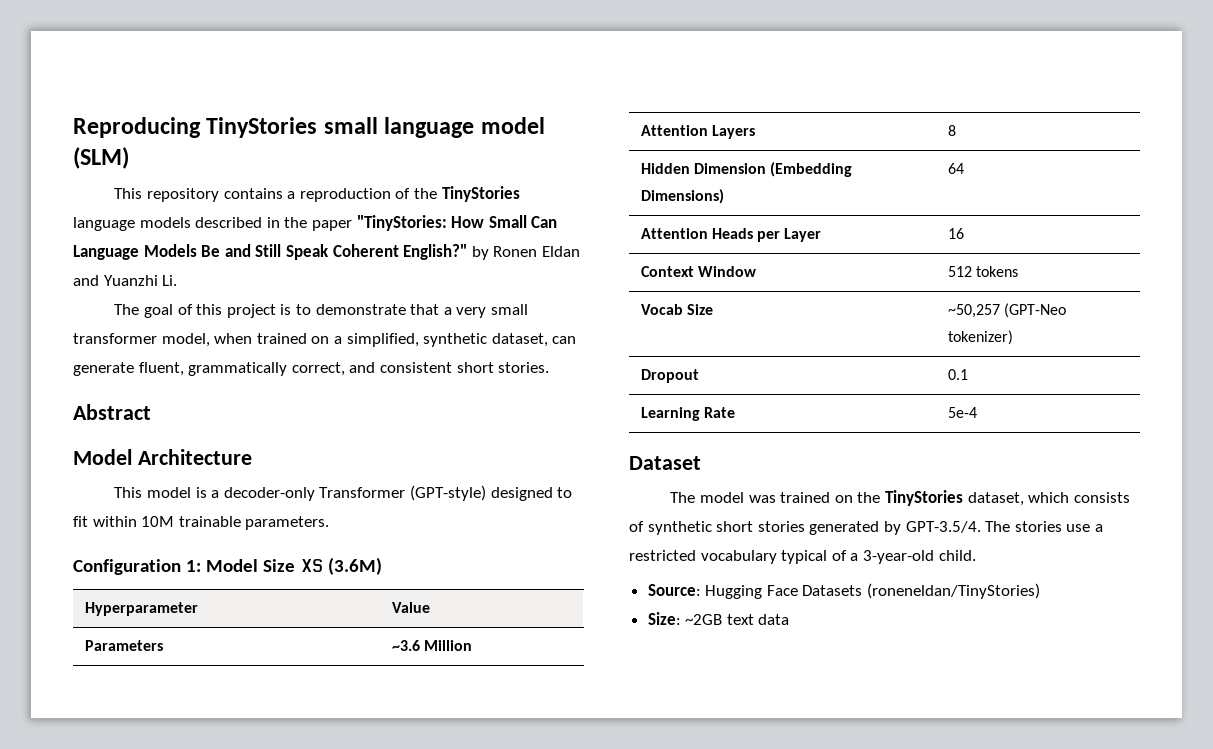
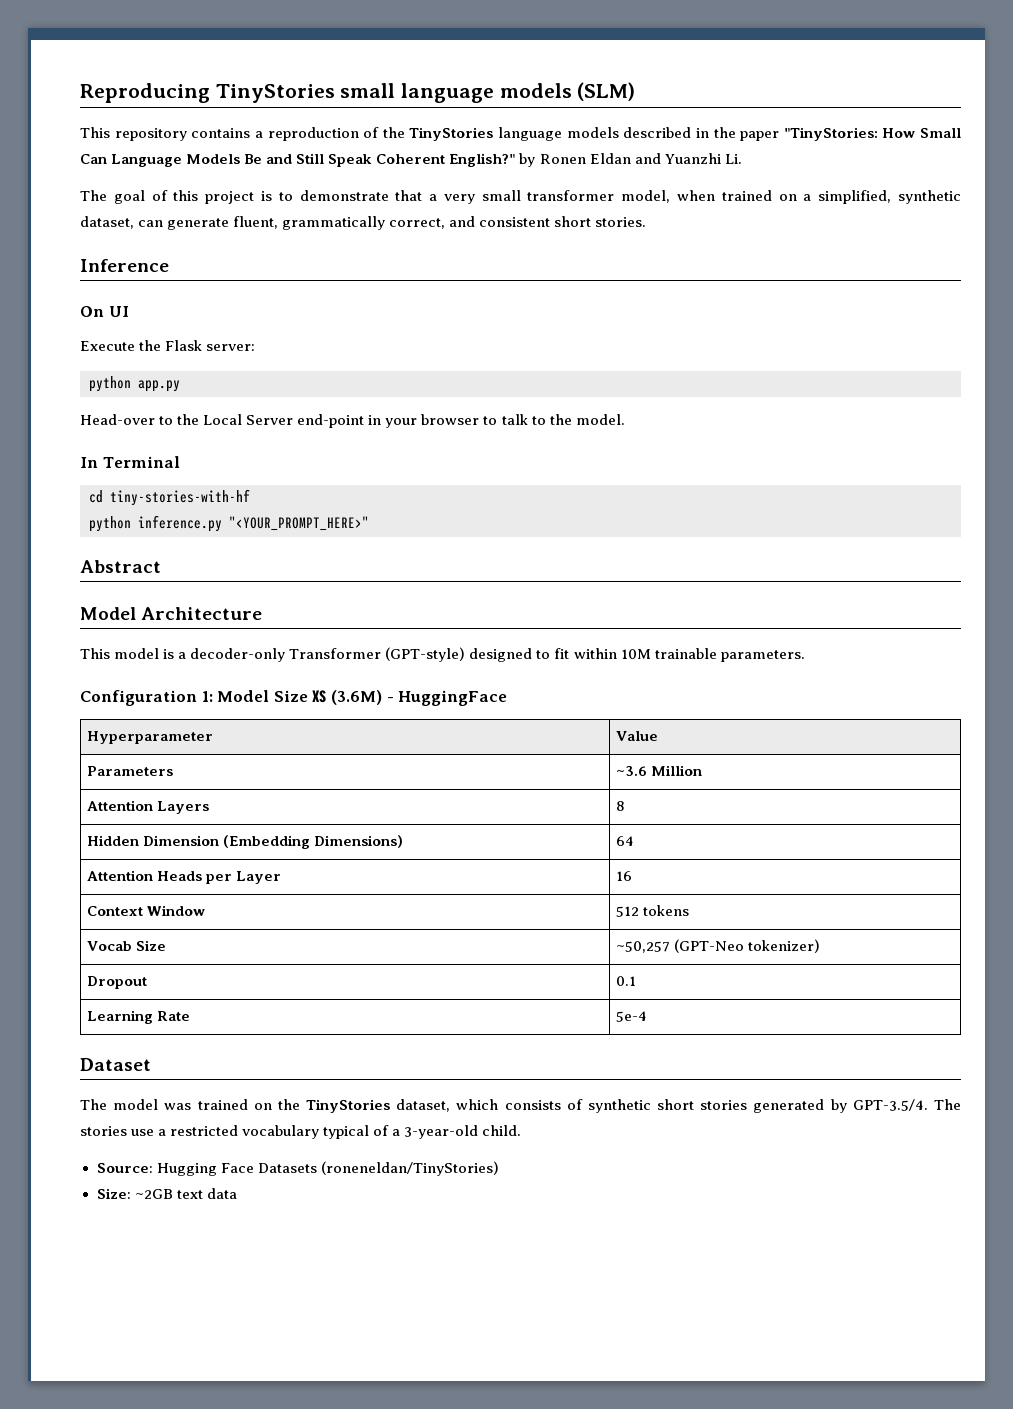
[480,117,545,134] model -> [499,83,572,98] models
(550, 367) none -> [80,259,169,272] [80,306,129,317] [80,340,256,351] [89,376,180,392] [80,414,625,428] [80,456,180,468] [89,489,250,506] [89,515,369,532] // Inference // On UI // Execute the Flask server: // python app.py // Head-over to the Local Server end-point in your browser to talk to the model. // In Terminal // cd tiny-stories-with-hf // python inference.py "<YOUR_PROMPT_HERE>"
(382, 566) none -> [386,690,508,706] - HuggingFace

